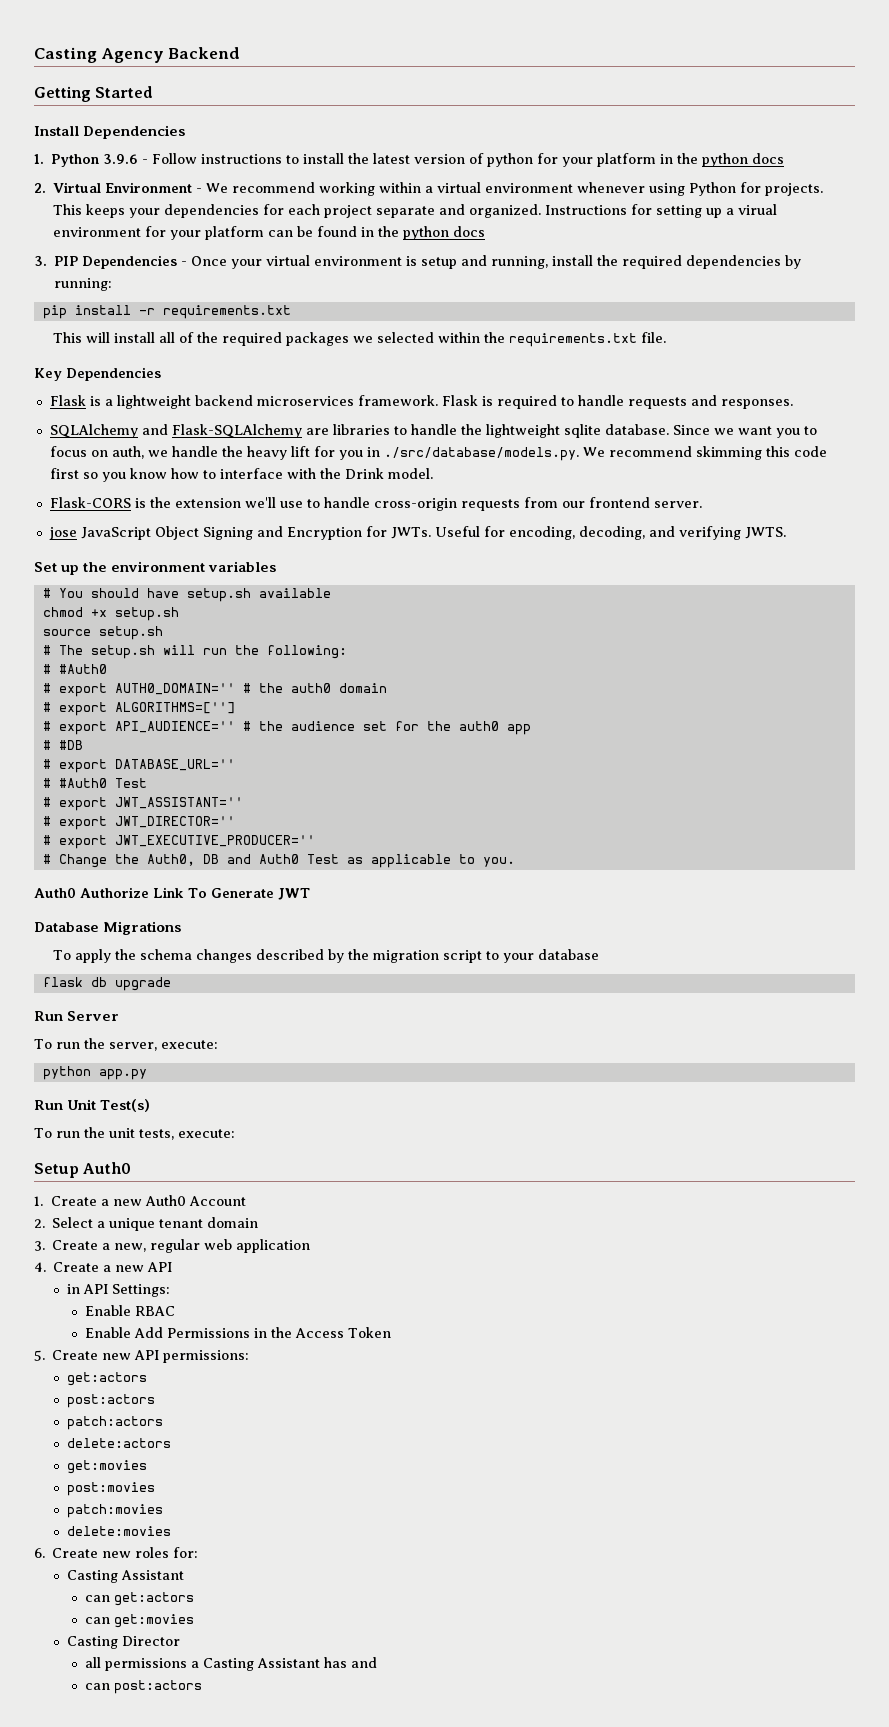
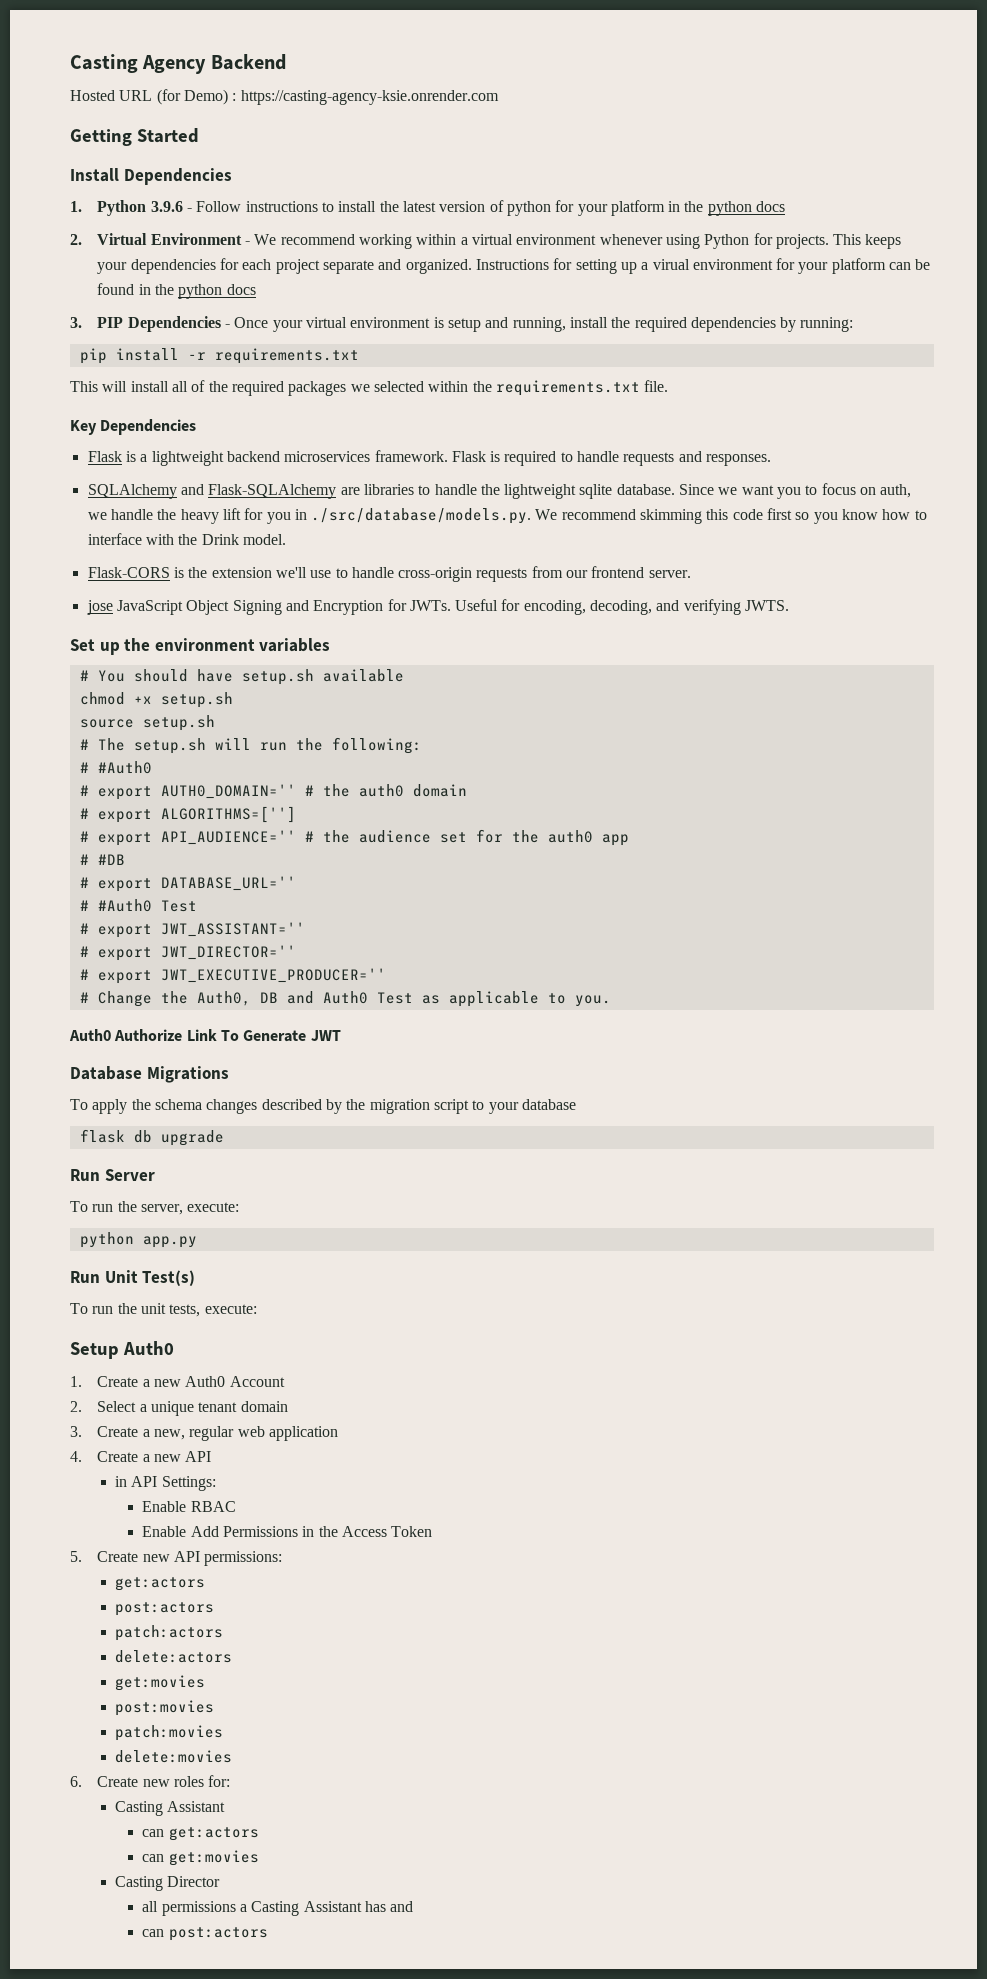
(241, 53) none -> [70,89,499,105] // Hosted URL (for Demo) : https://casting-agency-ksie.onrender.com

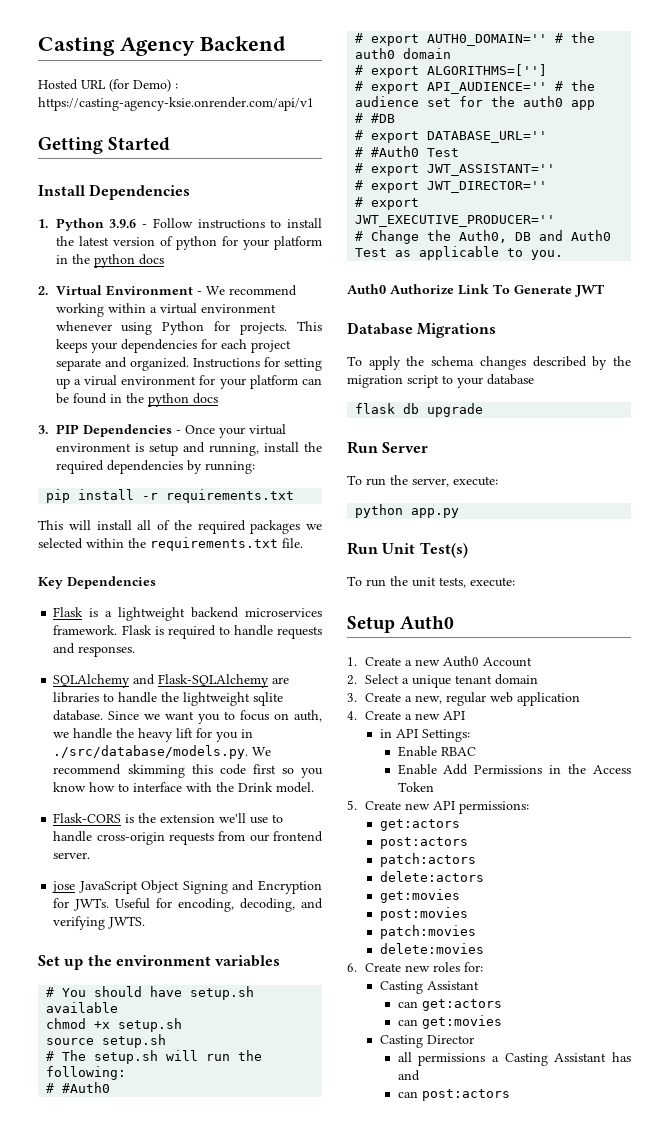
[240,90,499,105] https://casting-agency-ksie.onrender.com -> [38,97,314,111] https://casting-agency-ksie.onrender.com/api/v1

